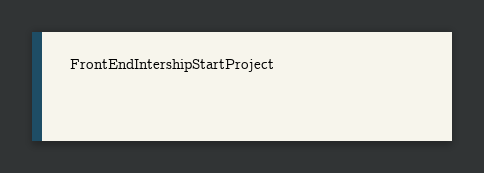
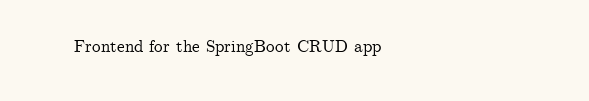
[70,59,274,72] FrontEndIntershipStartProject -> [74,40,381,56] Frontend for the SpringBoot CRUD app

